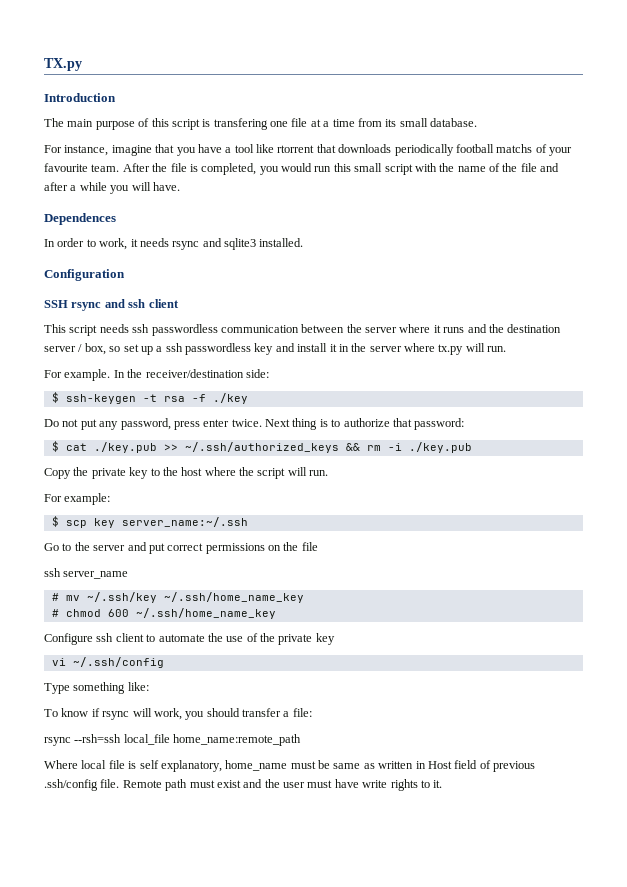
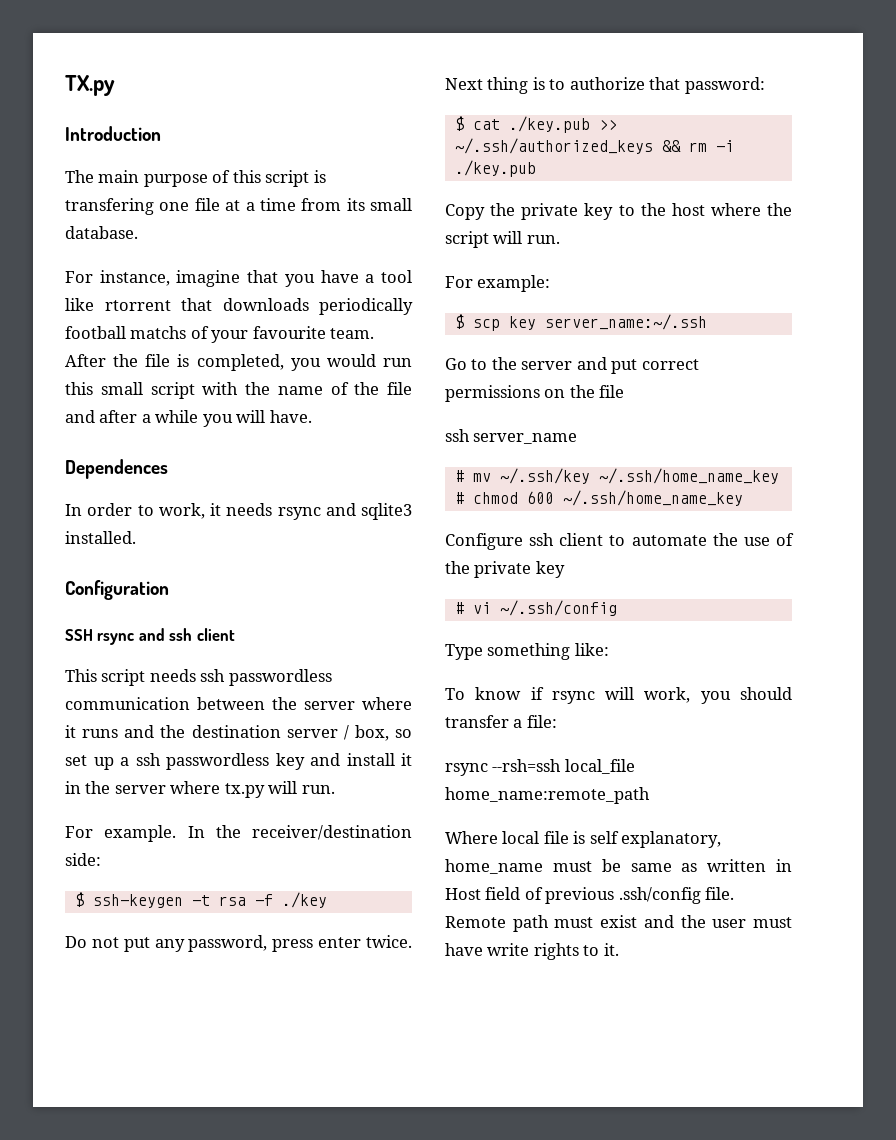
(335, 639) none -> [454,602,464,614] #

